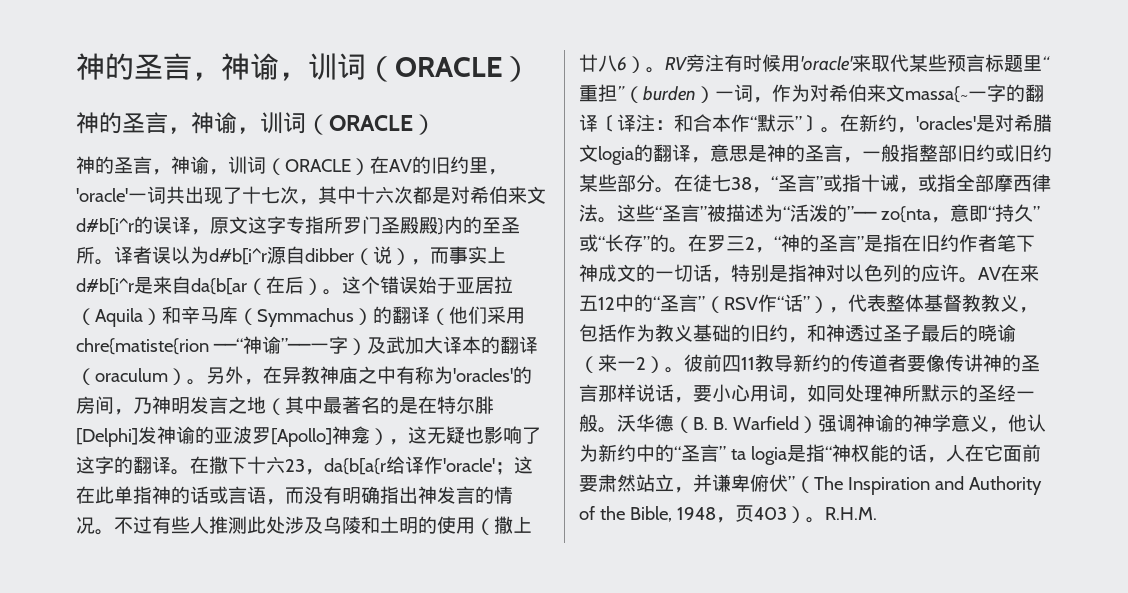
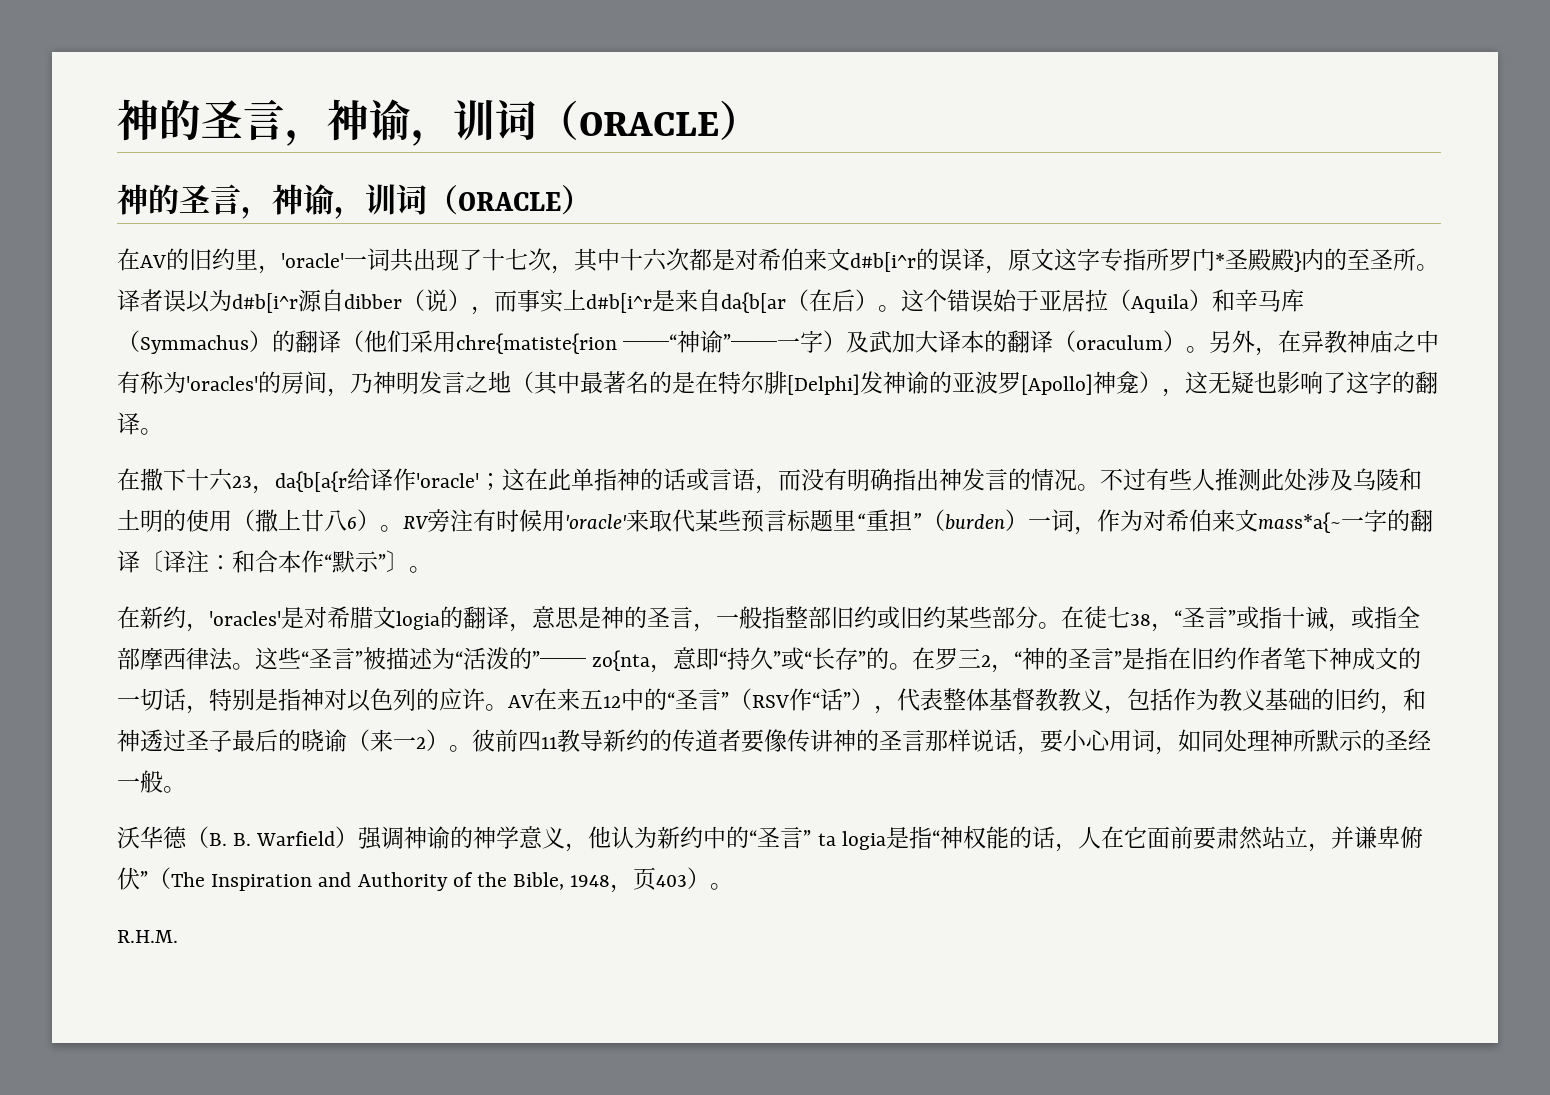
[76,156,370,175] 神的圣言，神谕，训词（ORACLE） -> (592, 200) none
(381, 225) none -> [1215,253,1225,268] *
(190, 472) none -> (163, 431) //
[905,86,968,103] massa{~ -> [1258,512,1341,533] mass*a{~
(840, 130) none -> (432, 569) //
(617, 430) none -> (186, 789) //
(825, 520) none -> (734, 886) //

